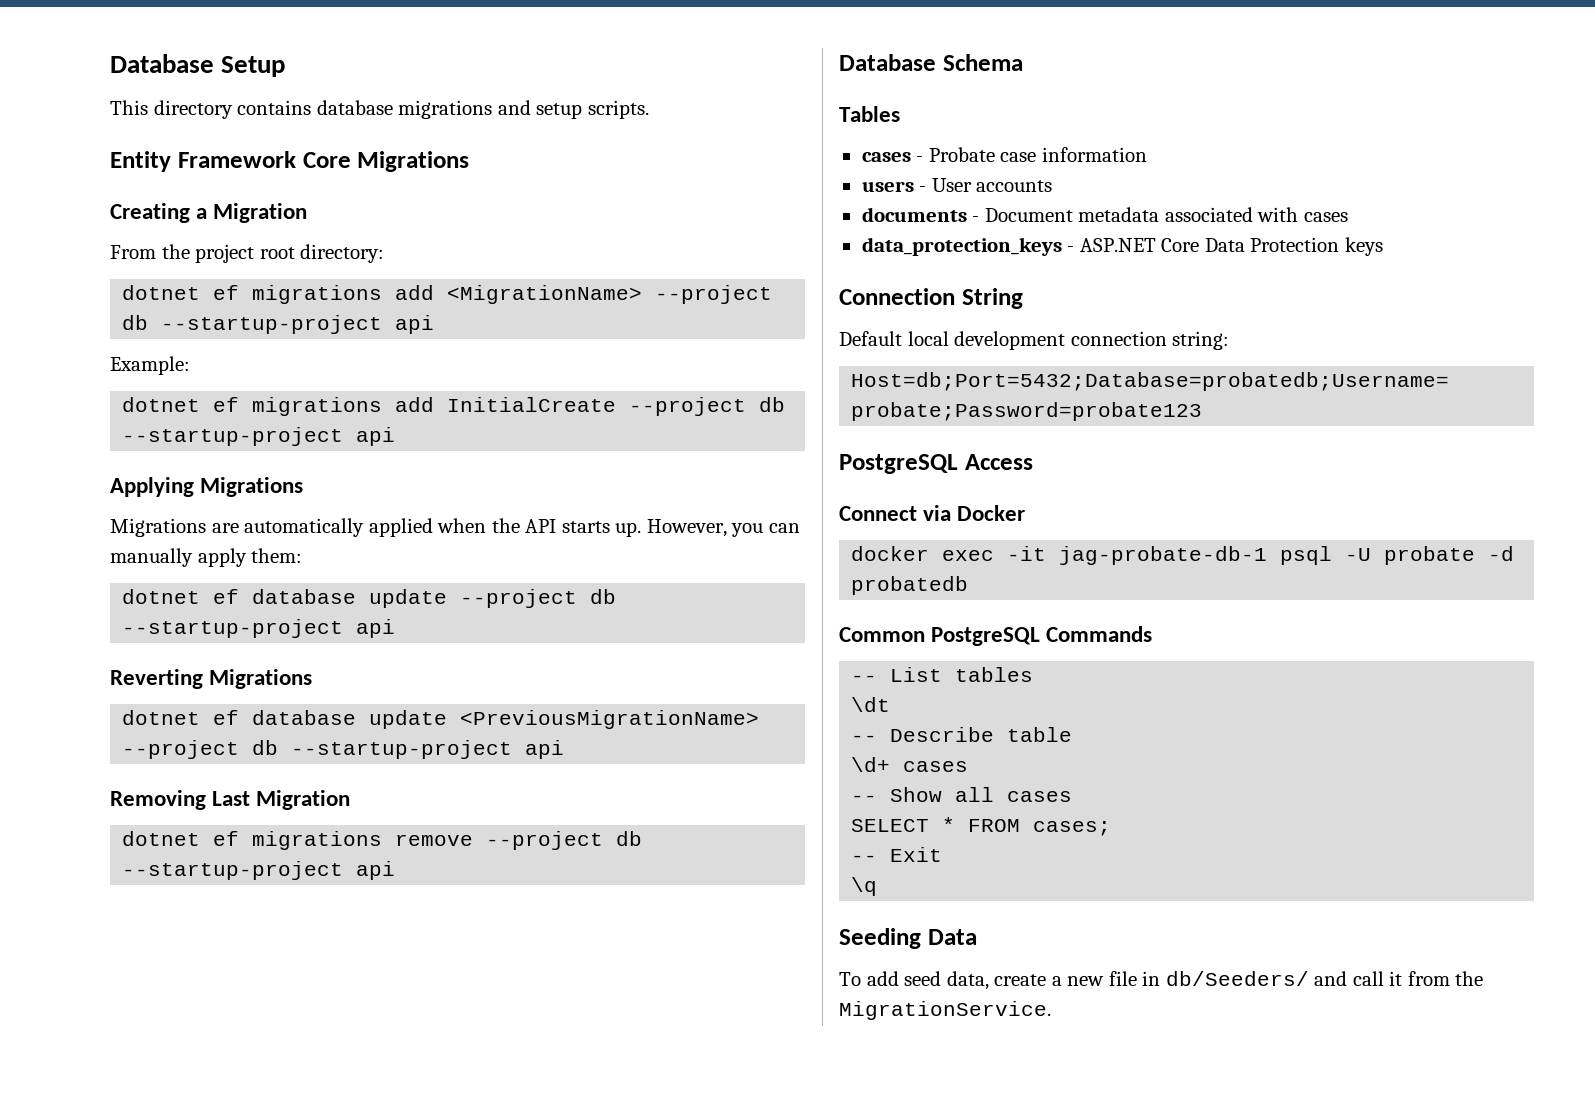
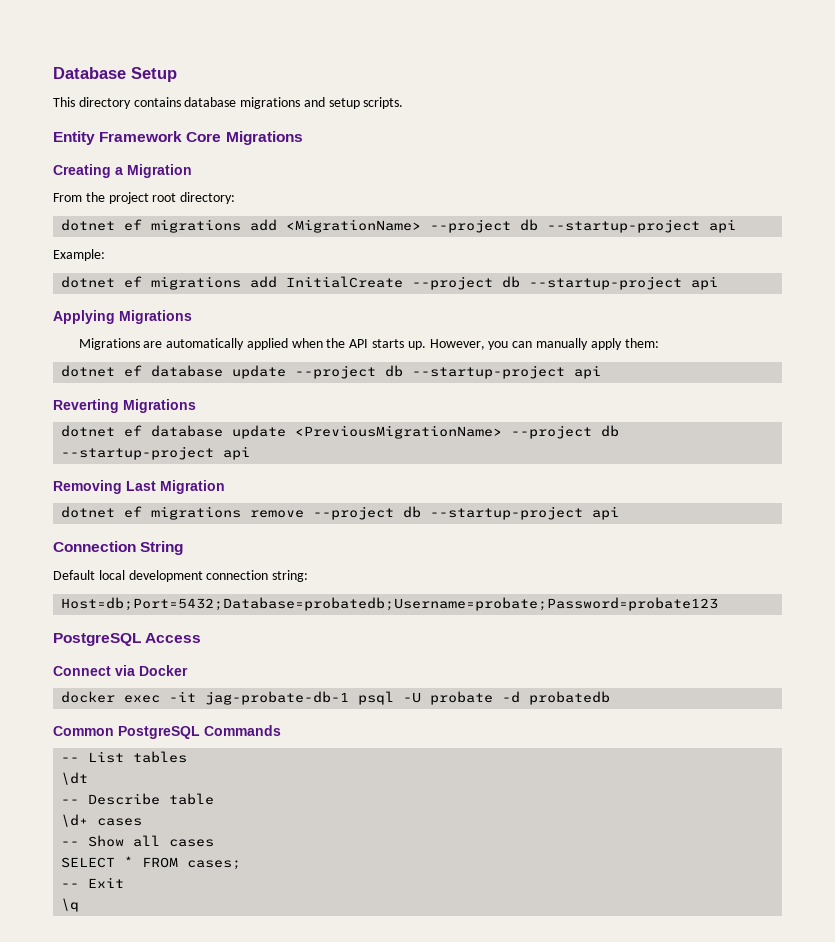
[839,54,1023,71] [839,106,900,122] [861,147,1147,162] [861,178,1053,192] [861,207,1348,222] [861,237,1383,256] // Database Schema // Tables // cases - Probate case information // users - User accounts // documents - Document metadata associated with cases // data_protection_keys - ASP.NET Core Data Protection keys -> (620, 513) none
[839,928,977,949] [839,971,1484,990] [839,1001,1051,1020] // Seeding Data // To add seed data, create a new file in db/Seeders/ and call it from the MigrationService. -> (80, 905) none

